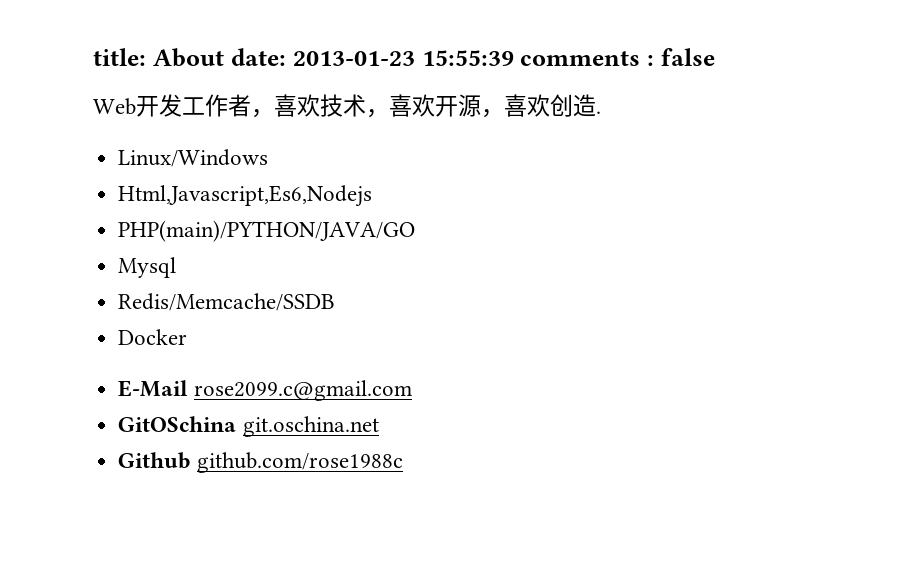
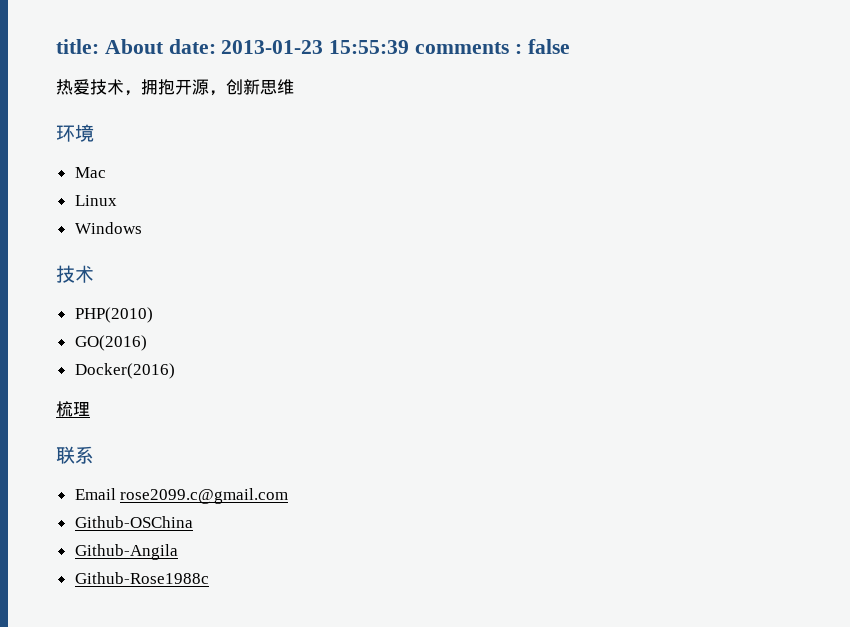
[93,94,601,118] [118,149,269,167] [118,185,373,207] [118,220,416,242] [118,257,177,278] [118,293,336,311] [118,329,188,345] [118,380,412,401] [118,416,379,437] [118,452,403,473] Web开发工作者，喜欢技术，喜欢开源，喜欢创造. // Linux/Windows // Html,Javascript,Es6,Nodejs // PHP(main)/PYTHON/JAVA/GO // Mysql // Redis/Memcache/SSDB // Docker // E-Mail rose2099.c@gmail.com // GitOSchina git.oschina.net // Github github.com/rose1988c -> [56,79,294,96] [56,124,94,142] [74,167,106,178] [74,195,117,206] [74,222,142,234] [56,265,94,283] [74,307,153,323] [74,335,147,351] [74,363,175,379] [56,401,90,417] [56,446,94,464] [74,488,289,504] [74,516,193,528] [74,544,178,560] [74,572,209,584] 热爱技术，拥抱开源，创新思维 // 环境 // Mac // Linux // Windows // 技术 // PHP(2010) // GO(2016) // Docker(2016) // 梳理 // 联系 // Email rose2099.c@gmail.com // Github-OSChina // Github-Angila // Github-Rose1988c

